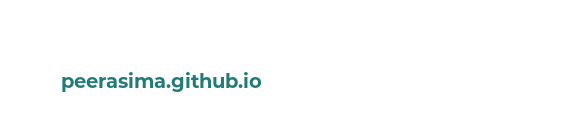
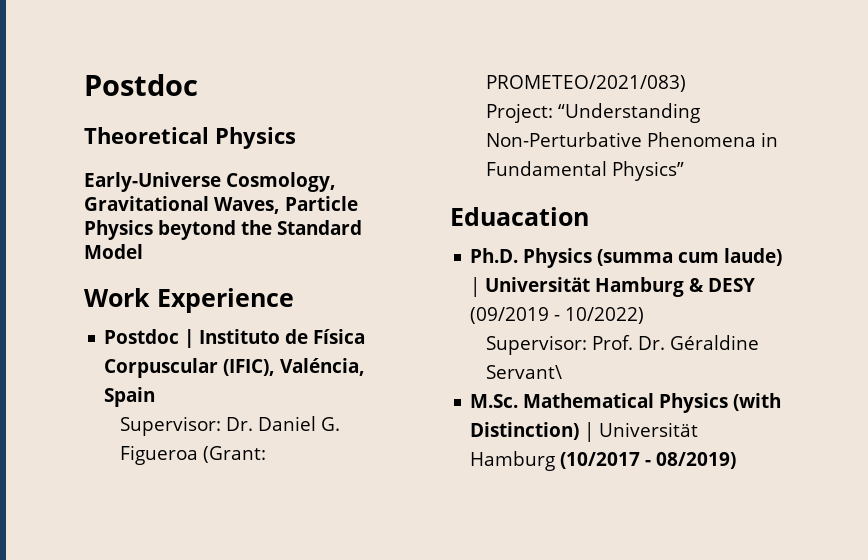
[61,72,262,92] peerasima.github.io -> [84,74,198,96] [84,127,296,149] [84,172,336,192] [84,196,358,214] [84,220,362,240] [84,244,143,259] [84,288,294,313] [104,329,366,348] [104,358,366,378] [104,387,156,407] [119,416,340,436] [119,445,266,465] [485,75,686,92] [485,103,700,123] [485,132,778,147] [485,161,684,181] [450,207,589,226] [470,248,783,268] [470,277,756,297] [470,307,645,324] [485,335,759,355] [485,365,562,379] [470,393,782,413] [470,422,699,442] [470,451,737,471] Postdoc // Theoretical Physics // Early-Universe Cosmology, Gravitational Waves, Particle Physics beytond the Standard Model // Work Experience // Postdoc | Instituto de Física Corpuscular (IFIC), Valéncia, Spain // Supervisor: Dr. Daniel G. Figueroa (Grant: PROMETEO/2021/083) // Project: “Understanding Non-Perturbative Phenomena in Fundamental Physics” // Eduacation // Ph.D. Physics (summa cum laude) | Universität Hamburg & DESY (09/2019 - 10/2022) // Supervisor: Prof. Dr. Géraldine Servant\ // M.Sc. Mathematical Physics (with Distinction) | Universität Hamburg (10/2017 - 08/2019)

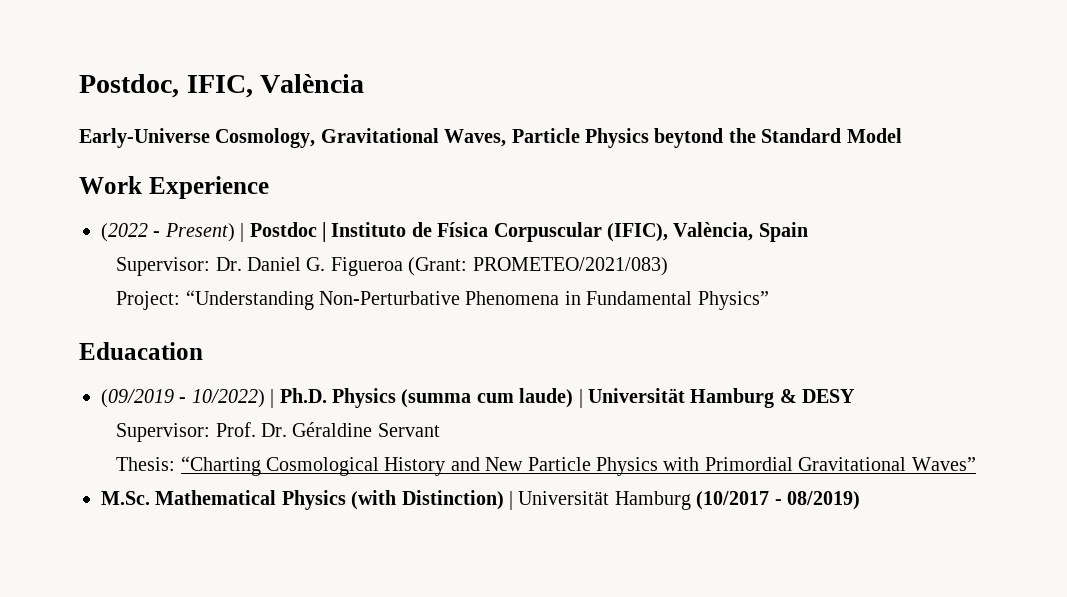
[84,74,198,96] [84,127,296,149] Postdoc // Theoretical Physics -> [79,74,365,98] Postdoc, IFIC, València
(294, 300) none -> [101,223,245,242] (2022 - Present) |
[280,358,366,376] Valéncia, -> [673,222,754,241] València,
(589, 216) none -> [101,389,275,408] (09/2019 - 10/2022) |
[470,307,645,324] (09/2019 - 10/2022) -> (856, 396) none
[485,365,562,379] Servant\ -> [377,423,440,437] [116,456,976,476] Servant // Thesis: “Charting Cosmological History and New Particle Physics with Primordial Gravitational Waves”

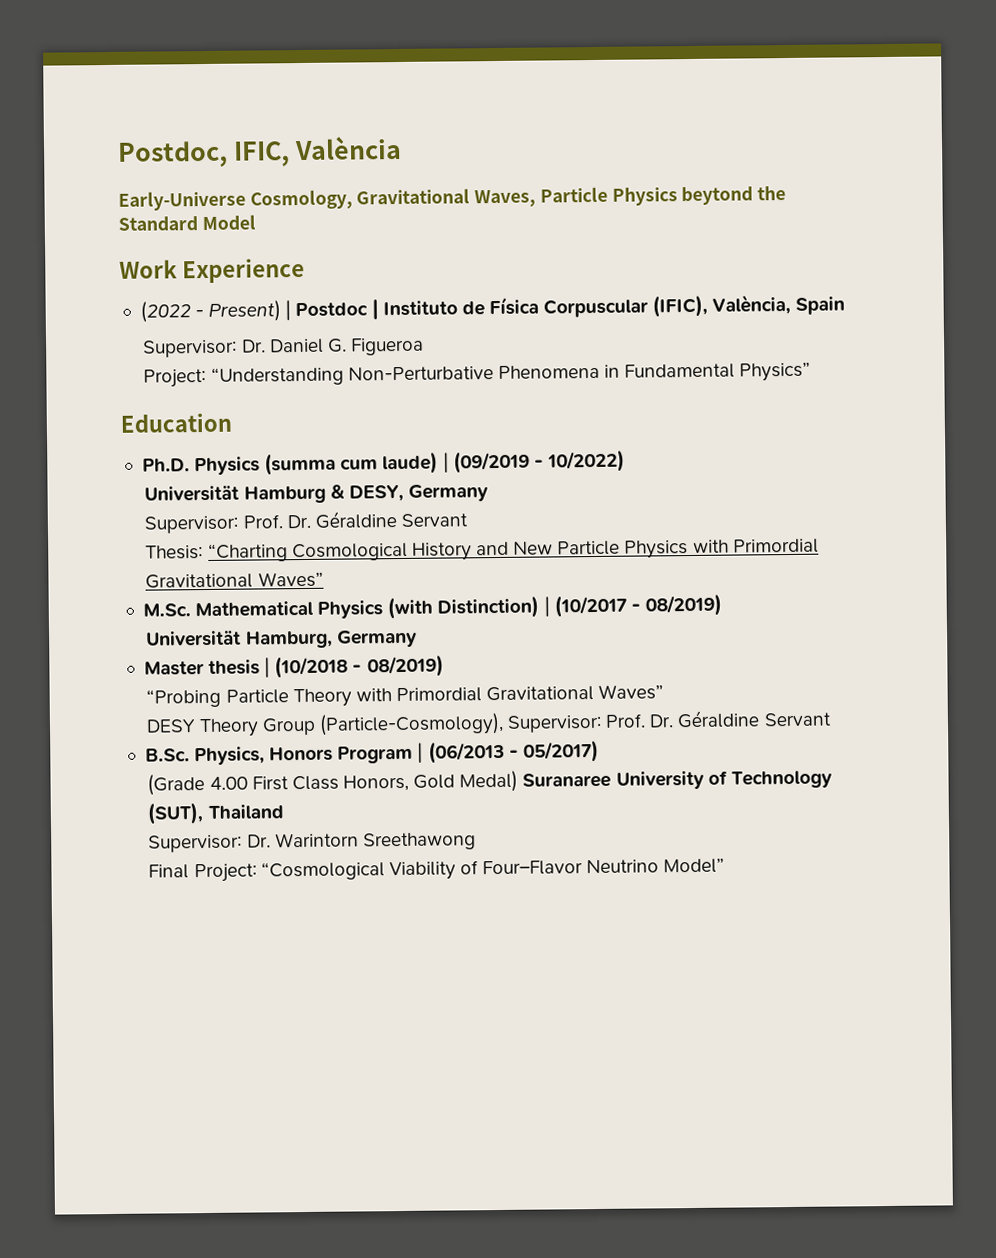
[408,257,668,276] (Grant: PROMETEO/2021/083) -> (424, 346) none
[79,342,203,360] [101,389,275,408] Eduacation // (09/2019 - 10/2022) | -> [120,412,232,433] Education //
(583, 398) none -> [452,449,625,474] (09/2019 - 10/2022) //
[802,389,856,403] DESY -> [348,484,488,502] DESY, Germany
[518,491,691,510] Universität Hamburg -> (550, 606) none
(860, 500) none -> [146,629,417,649] [143,654,444,679] [146,684,665,708] [146,710,832,738] [144,739,599,766] [147,770,832,796] [147,802,284,825] [148,832,476,853] [148,857,726,883] // Universität Hamburg, Germany // Master thesis | (10/2018 - 08/2019) // “Probing Particle Theory with Primordial Gravitational Waves” // DESY Theory Group (Particle-Cosmology), Supervisor: Prof. Dr. Géraldine Servant // B.Sc. Physics, Honors Program | (06/2013 - 05/2017) // (Grade 4.00 First Class Honors, Gold Medal) Suranaree University of Technology (SUT), Thailand // Supervisor: Dr. Warintorn Sreethawong // Final Project: “Cosmological Viability of Four–Flavor Neutrino Model”

